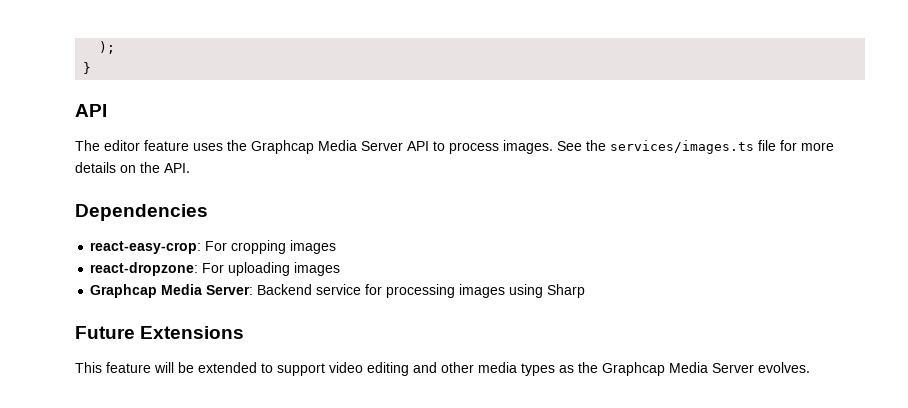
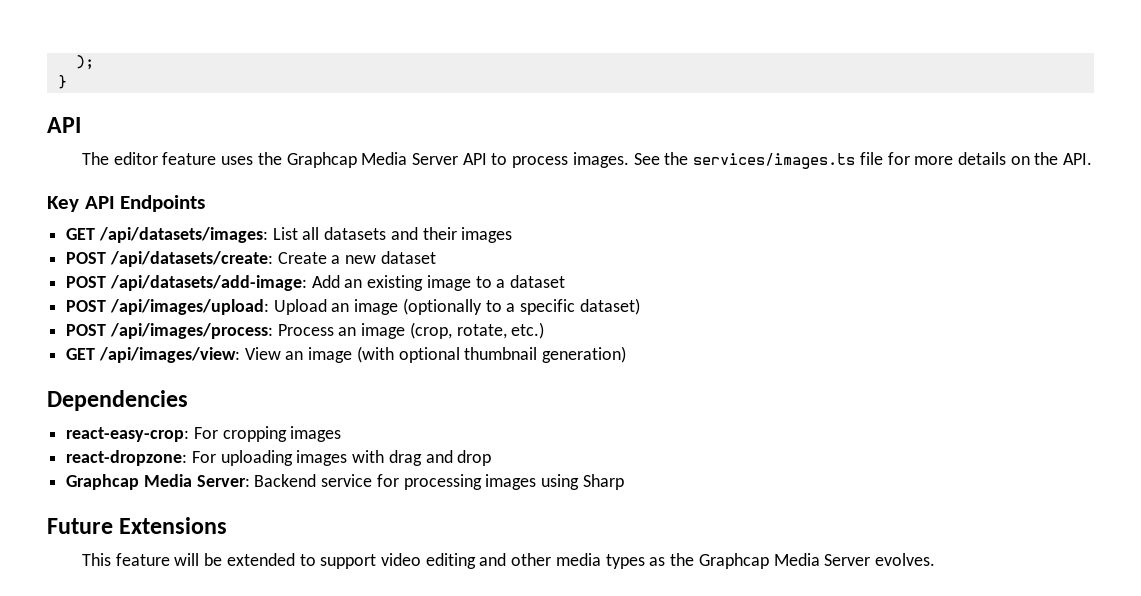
(190, 168) none -> [47,195,206,212] [66,227,513,243] [66,251,436,267] [66,275,566,291] [66,298,640,315] [66,322,545,339] [66,346,627,363] // Key API Endpoints // GET /api/datasets/images: List all datasets and their images // POST /api/datasets/create: Create a new dataset // POST /api/datasets/add-image: Add an existing image to a dataset // POST /api/images/upload: Upload an image (optionally to a specific dataset) // POST /api/images/process: Process an image (crop, rotate, etc.) // GET /api/images/view: View an image (with optional thumbnail generation)
(341, 269) none -> [352,450,492,466] with drag and drop

